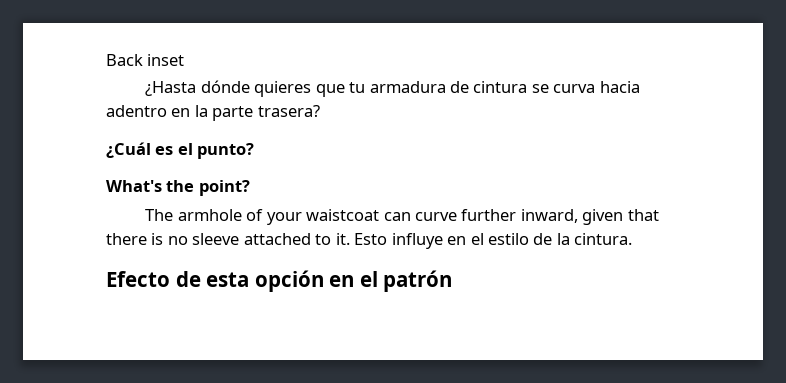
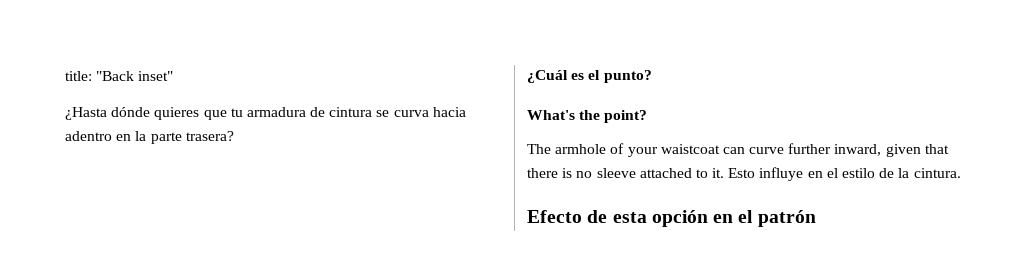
[106,54,185,66] Back inset -> [65,71,174,81] title: "Back inset"

